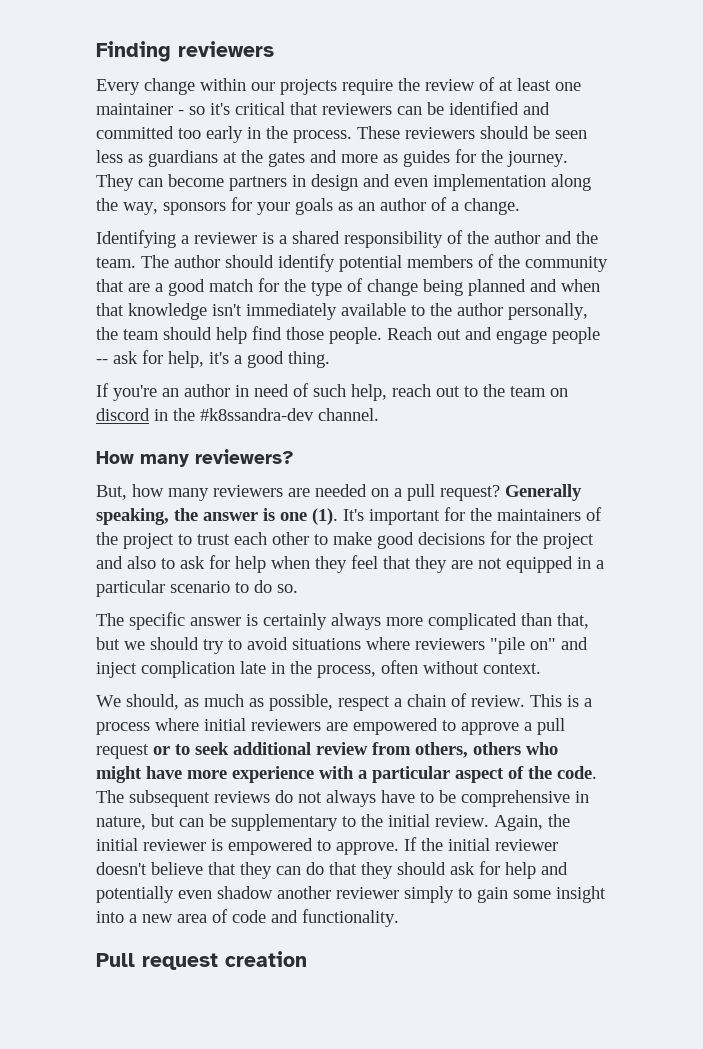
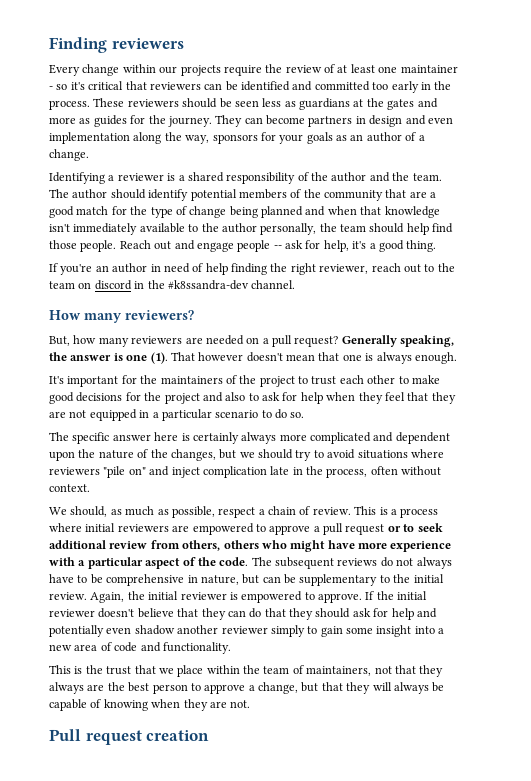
[313,384,387,401] such help, -> [205,263,369,275] help finding the right reviewer,
(338, 516) none -> [170,352,457,364] That however doesn't mean that one is always enough. //
(241, 621) none -> [154,432,179,441] here
[521,613,589,629] than that, -> [373,432,450,444] [49,449,216,461] and dependent upon the nature of the changes,
(399, 918) none -> [49,665,444,677] [49,682,445,694] [49,699,251,711] // This is the trust that we place within the team of maintainers, not that they always are the best person to approve a change, but that they will always be capable of knowing when they are not.

